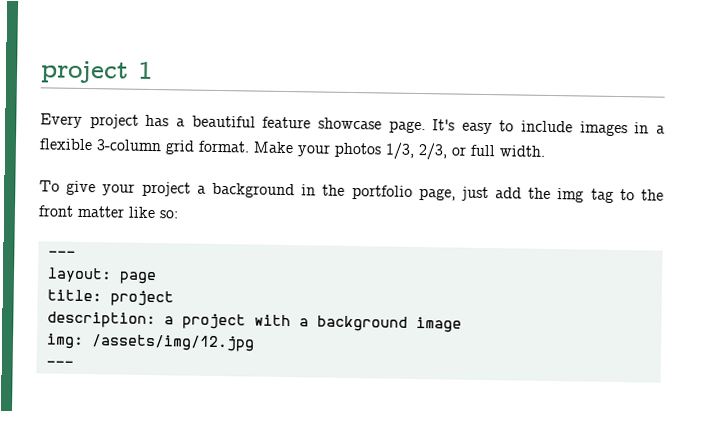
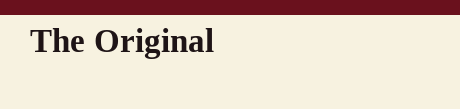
[40,60,153,84] [40,113,665,137] [39,138,545,161] [39,180,664,203] [38,205,178,219] [47,250,76,257] [46,267,157,285] [46,289,174,307] [46,311,462,333] [45,333,255,352] [45,360,74,367] project 1 // Every project has a beautiful feature showcase page. It's easy to include images in a flexible 3-column grid format. Make your photos 1/3, 2/3, or full width. // To give your project a background in the portfolio page, just add the img tag to the front matter like so: // --- // layout: page // title: project // description: a project with a background image // img: /assets/img/12.jpg // --- -> [30,28,214,59] The Original

